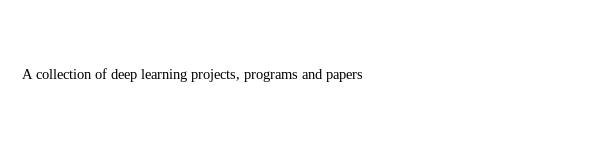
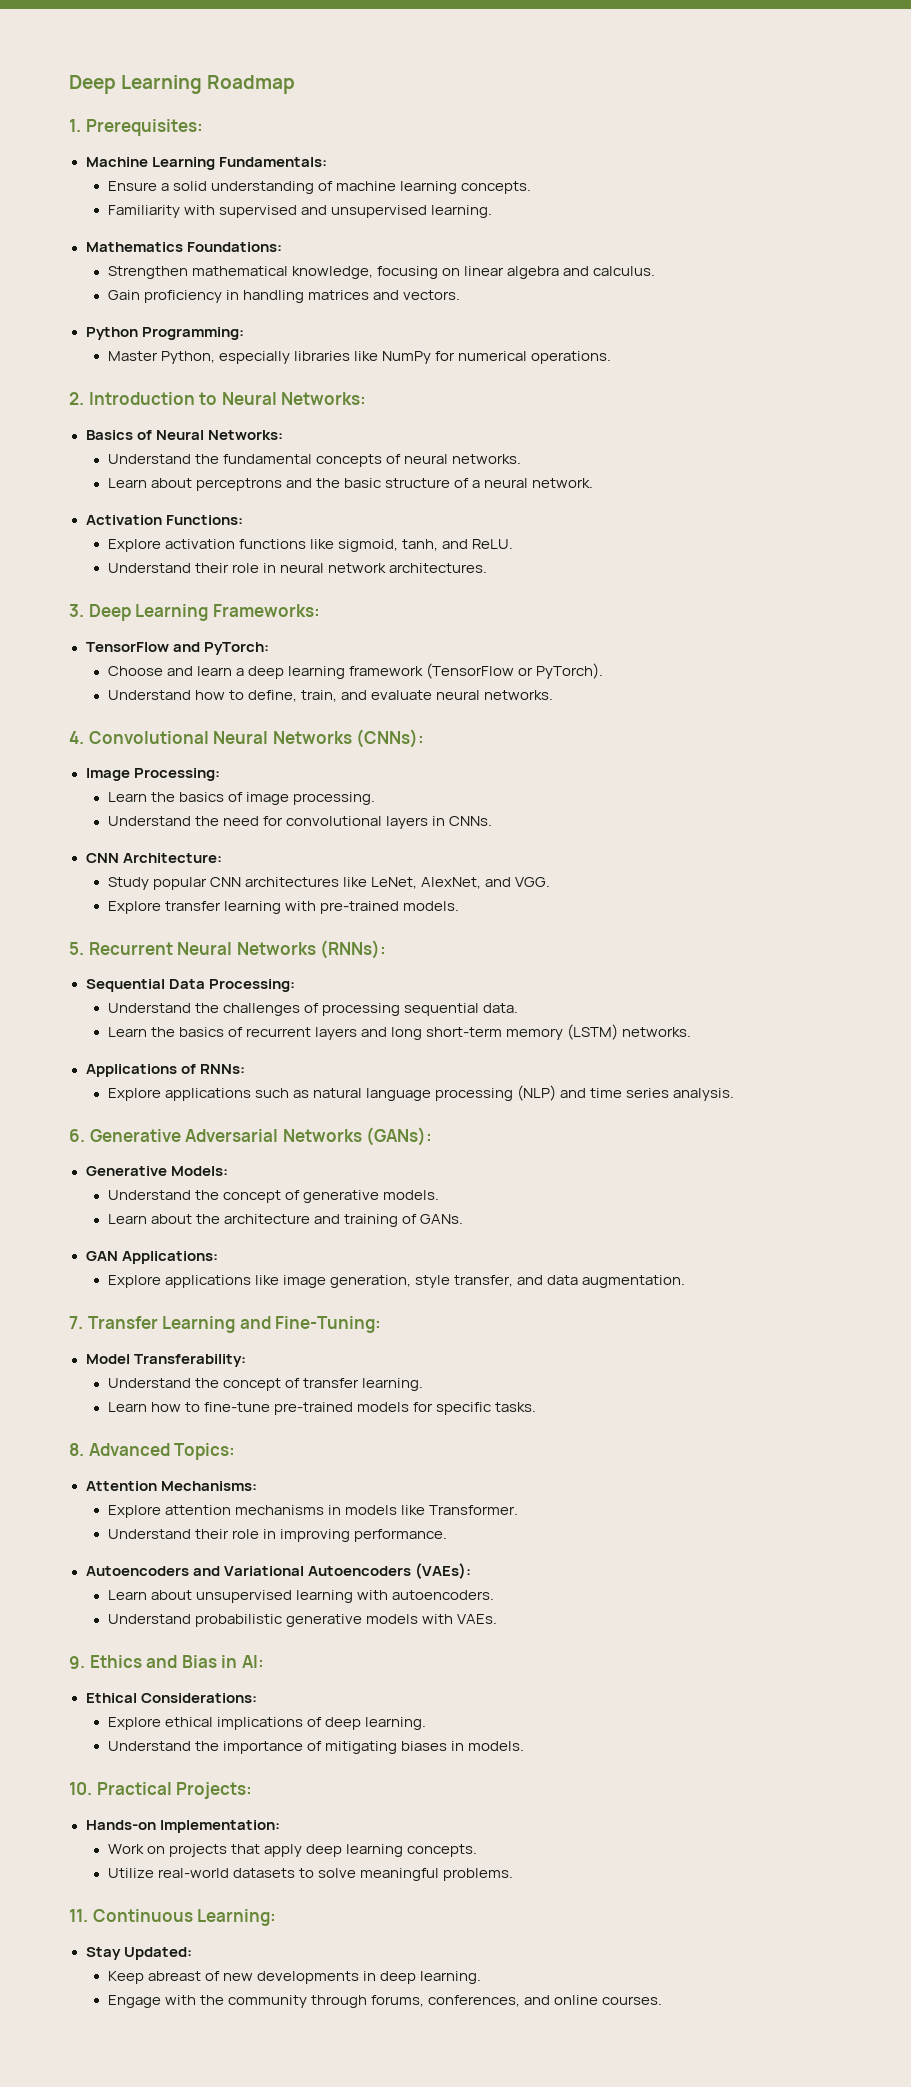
[22,68,363,82] A collection of deep learning projects, programs and papers -> [69,75,296,94] [69,119,203,136] [85,157,327,170] [107,181,532,194] [107,205,492,218] [85,242,282,252] [107,266,656,279] [107,290,461,303] [85,327,244,340] [107,351,612,364] [69,392,367,405] [85,430,283,440] [107,454,522,467] [107,478,594,491] [85,515,243,525] [107,539,514,552] [107,563,488,573] [69,604,320,621] [85,642,269,655] [107,663,604,679] [107,690,554,702] [69,729,425,748] [85,768,220,781] [107,792,375,805] [107,816,493,829] [85,853,222,863] [107,877,551,890] [107,901,459,914] [69,940,387,959] [85,979,295,992] [107,1003,519,1016] [107,1024,692,1040] [85,1064,245,1077] [107,1085,735,1101] [69,1127,433,1146] [85,1166,228,1176] [107,1190,439,1203] [107,1214,464,1227] [85,1251,218,1264] [107,1275,686,1288] [69,1316,382,1333] [85,1354,246,1367] [107,1378,423,1391] [107,1402,537,1415] [69,1443,236,1460] [85,1481,257,1491] [107,1505,519,1518] [107,1529,447,1542] [85,1563,471,1579] [107,1590,494,1603] [107,1614,497,1627] [69,1655,264,1669] [85,1693,257,1703] [107,1717,426,1730] [107,1741,525,1754] [69,1782,253,1799] [85,1820,280,1833] [107,1844,478,1857] [107,1868,514,1881] [69,1909,277,1926] [85,1947,192,1960] [107,1971,482,1984] [107,1995,663,2008] Deep Learning Roadmap // 1. Prerequisites: // Machine Learning Fundamentals: // Ensure a solid understanding of machine learning concepts. // Familiarity with supervised and unsupervised learning. // Mathematics Foundations: // Strengthen mathematical knowledge, focusing on linear algebra and calculus. // Gain proficiency in handling matrices and vectors. // Python Programming: // Master Python, especially libraries like NumPy for numerical operations. // 2. Introduction to Neural Networks: // Basics of Neural Networks: // Understand the fundamental concepts of neural networks. // Learn about perceptrons and the basic structure of a neural network. // Activation Functions: // Explore activation functions like sigmoid, tanh, and ReLU. // Understand their role in neural network architectures. // 3. Deep Learning Frameworks: // TensorFlow and PyTorch: // Choose and learn a deep learning framework (TensorFlow or PyTorch). // Understand how to define, train, and evaluate neural networks. // 4. Convolutional Neural Networks (CNNs): // Image Processing: // Learn the basics of image processing. // Understand the need for convolutional layers in CNNs. // CNN Architecture: // Study popular CNN architectures like LeNet, AlexNet, and VGG. // Explore transfer learning with pre-trained models. // 5. Recurrent Neural Networks (RNNs): // Sequential Data Processing: // Understand the challenges of processing sequential data. // Learn the basics of recurrent layers and long short-term memory (LSTM) networks. // Applications of RNNs: // Explore applications such as natural language processing (NLP) and time series analysis. // 6. Generative Adversarial Networks (GANs): // Generative Models: // Understand the concept of generative models. // Learn about the architecture and training of GANs. // GAN Applications: // Explore applications like image generation, style transfer, and data augmentation. // 7. Transfer Learning and Fine-Tuning: // Model Transferability: // Understand the concept of transfer learning. // Learn how to fine-tune pre-trained models for specific tasks. // 8. Advanced Topics: // Attention Mechanisms: // Explore attention mechanisms in models like Transformer. // Understand their role in improving performance. // Autoencoders and Variational Autoencoders (VAEs): // Learn about unsupervised learning with autoencoders. // Understand probabilistic generative models with VAEs. // 9. Ethics and Bias in AI: // Ethical Considerations: // Explore ethical implications of deep learning. // Understand the importance of mitigating biases in models. // 10. Practical Projects: // Hands-on Implementation: // Work on projects that apply deep learning concepts. // Utilize real-world datasets to solve meaningful problems. // 11. Continuous Learning: // Stay Updated: // Keep abreast of new developments in deep learning. // Engage with the community through forums, conferences, and online courses.

